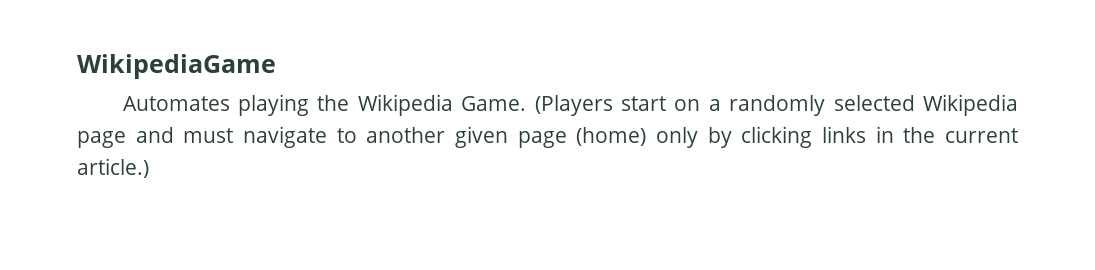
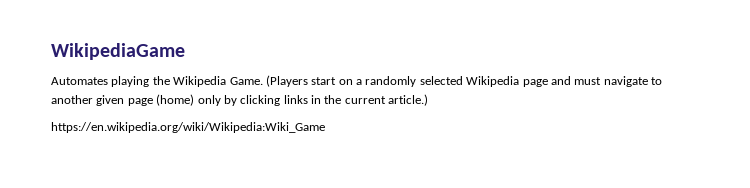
(149, 168) none -> [51,122,325,133] // https://en.wikipedia.org/wiki/Wikipedia:Wiki_Game

